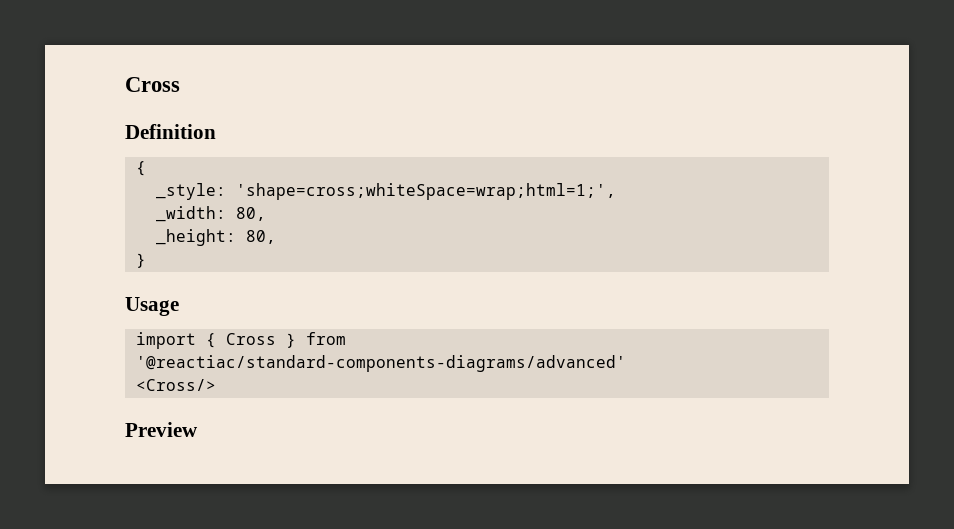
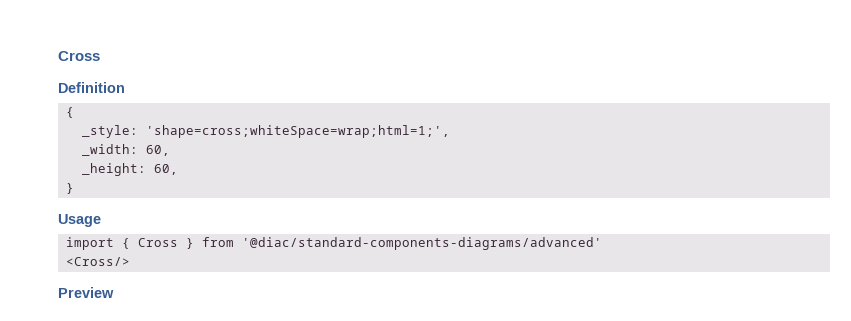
[236,207,267,221] 80, -> [145,145,170,156] 60,
[246,230,277,244] 80, -> [153,164,178,175] 60,
[136,355,627,372] '@reactiac/standard-components-diagrams/advanced' -> [241,237,602,250] '@diac/standard-components-diagrams/advanced'

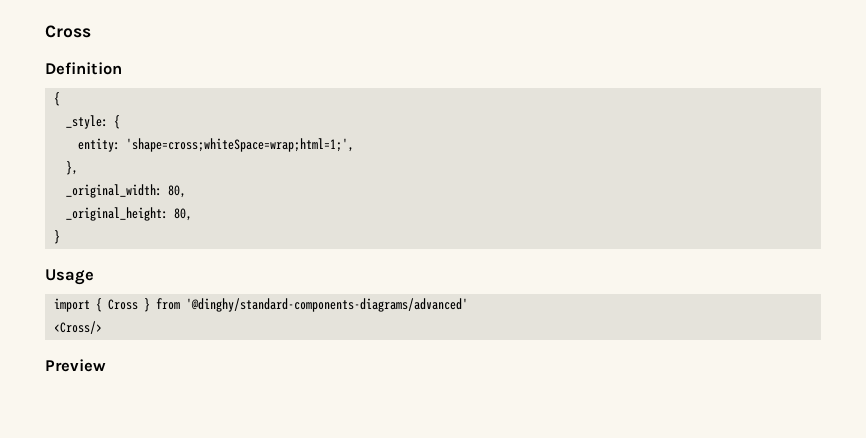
(138, 131) none -> [114,115,120,129] [78,138,120,152] { // entity:
[81,144,170,156] [81,163,178,176] _width: 60, // _height: 60, -> [66,161,78,175] [66,184,186,198] [66,207,192,221] }, // _original_width: 80, // _original_height: 80,
[241,237,602,250] '@diac/standard-components-diagrams/advanced' -> [186,298,468,312] '@dinghy/standard-components-diagrams/advanced'

